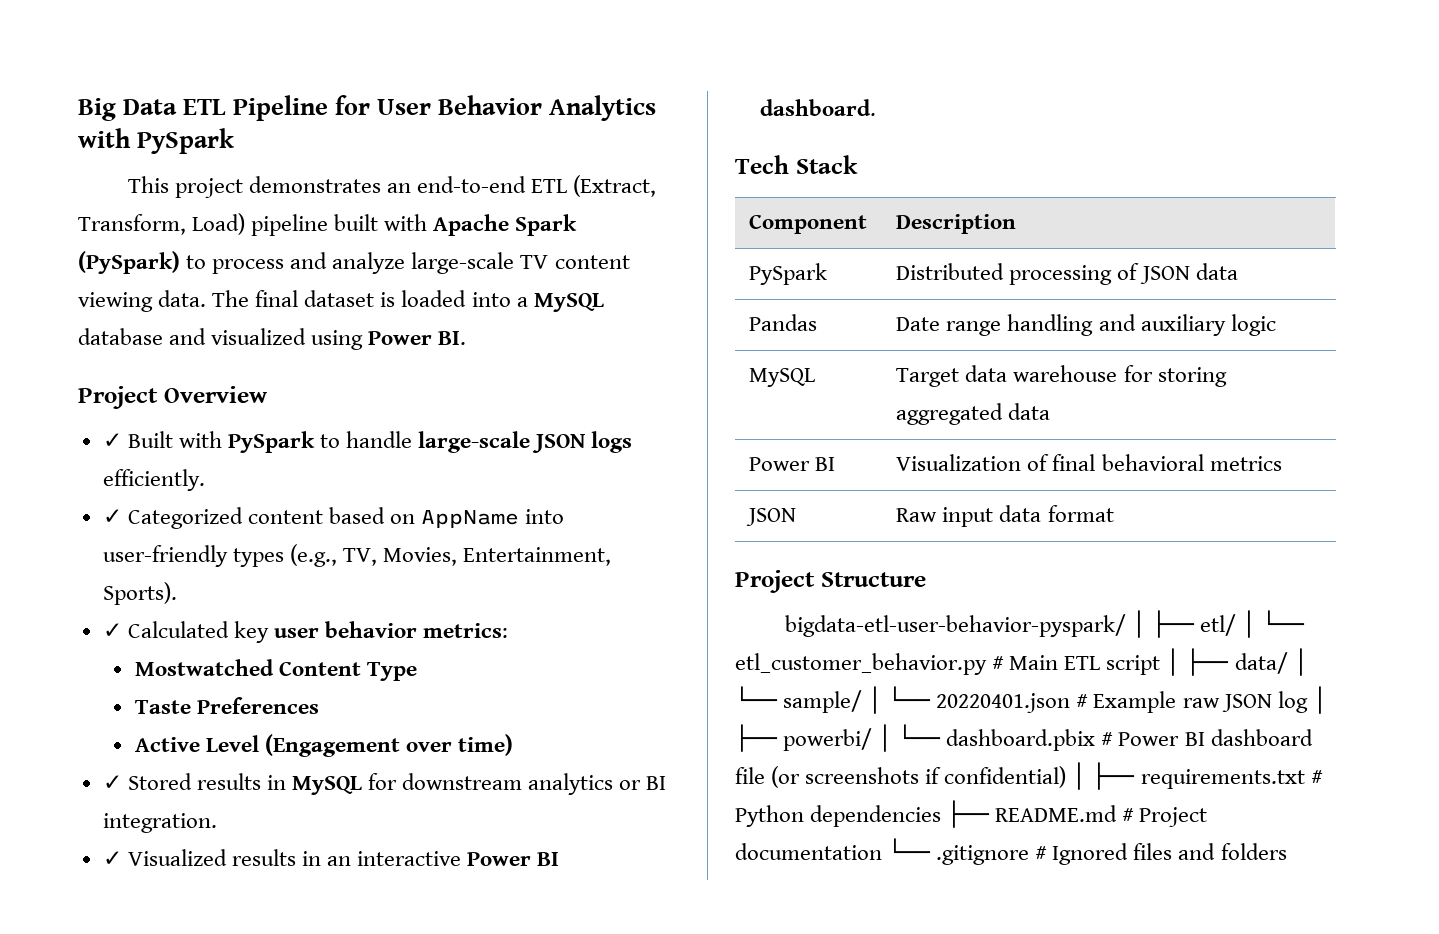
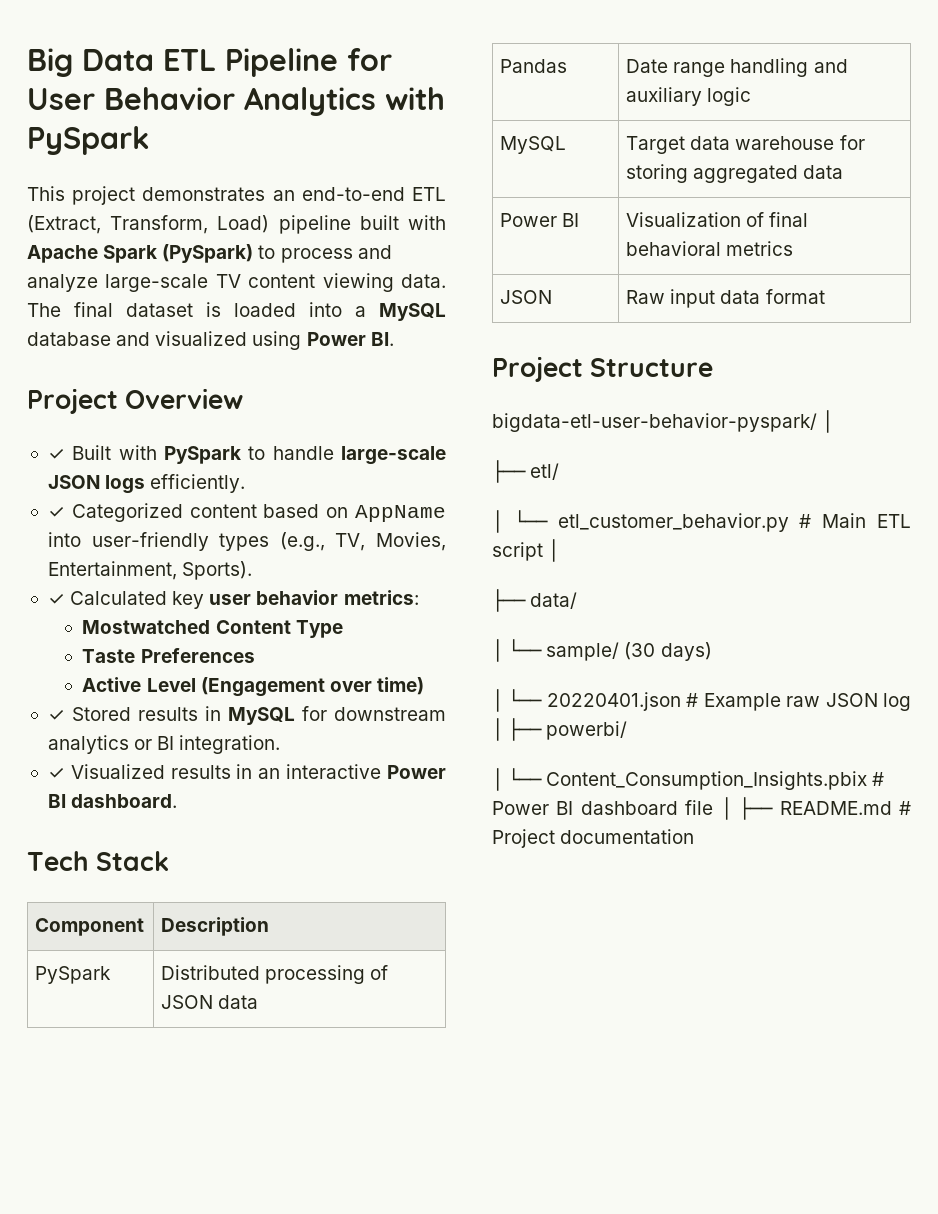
(1147, 624) none -> (834, 421) //
(1237, 625) none -> (560, 471) //
(1181, 662) none -> (560, 550) //
(1288, 663) none -> (578, 600) //
(863, 701) none -> [624,642,712,661] (30 days) //
[878,724,1096,752] │ └── dashboard.pbix -> [492,768,868,791] // │ └── Content_Consumption_Insights.pbix
[771,762,1323,790] [735,800,1208,828] [735,838,1287,865] (or screenshots if confidential) │ ├── requirements.txt # Python dependencies ├── README.md # Project documentation └── .gitignore # Ignored files and folders -> [720,797,911,820] [492,829,695,848] │ ├── README.md # Project documentation

